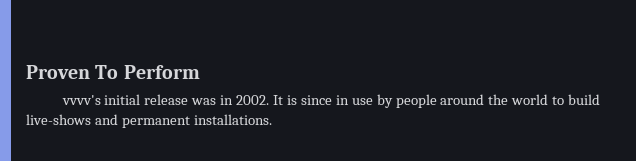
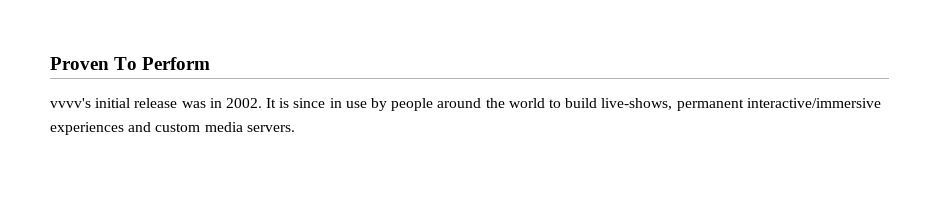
[26,114,272,128] live-shows and permanent installations. -> [601,98,881,111] [50,122,295,135] live-shows, permanent interactive/immersive experiences and custom media servers.

